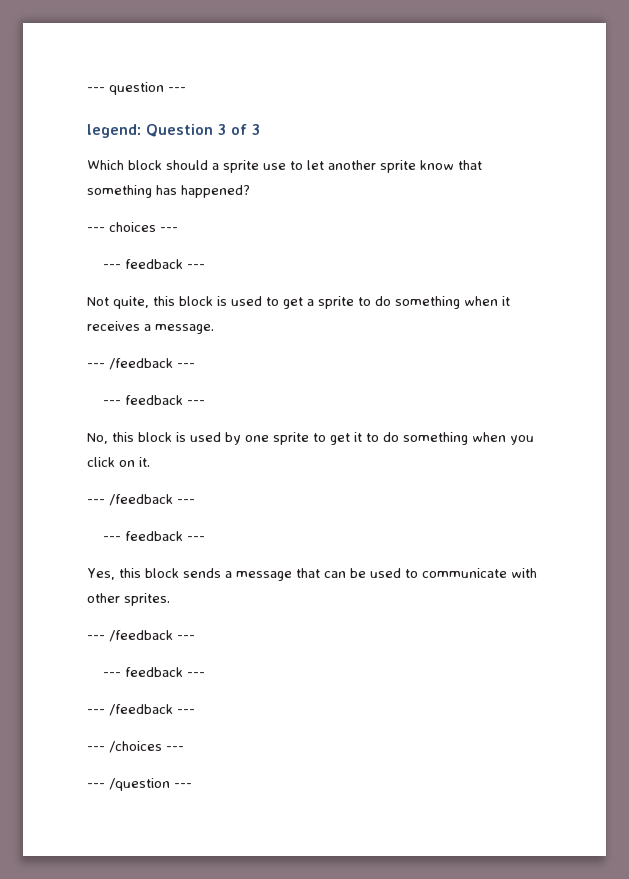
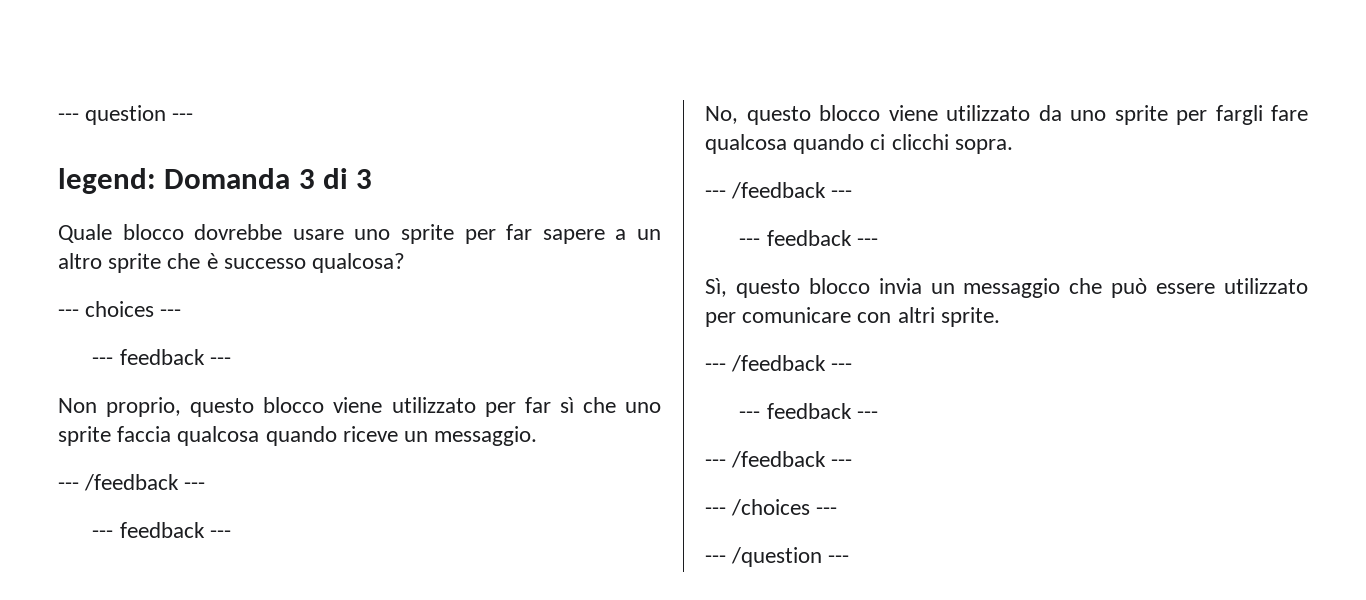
[146,124,260,137] [87,160,482,173] [87,185,250,198] Question 3 of 3 // Which block should a sprite use to let another sprite know that something has happened? -> [164,168,373,189] [58,224,662,244] [58,253,406,273] Domanda 3 di 3 // Quale blocco dovrebbe usare uno sprite per far sapere a un altro sprite che è successo qualcosa?
[87,296,510,309] [87,321,214,334] Not quite, this block is used to get a sprite to do something when it receives a message. -> [58,397,662,417] [58,426,538,446] Non proprio, questo blocco viene utilizzato per far sì che uno sprite faccia qualcosa quando riceve un messaggio.
[112,432,534,445] [87,457,150,467] [87,494,195,506] [102,531,205,541] [87,568,537,581] [87,593,170,606] this block is used by one sprite to get it to do something when you click on it. // --- /feedback --- // --- feedback --- // Yes, this block sends a message that can be used to communicate with other sprites. -> [746,105,1308,125] [705,134,1013,154] [705,182,853,199] [739,230,878,246] [705,278,1308,298] [705,307,1000,327] questo blocco viene utilizzato da uno sprite per fargli fare qualcosa quando ci clicchi sopra. // --- /feedback --- // --- feedback --- // Sì, questo blocco invia un messaggio che può essere utilizzato per comunicare con altri sprite.

